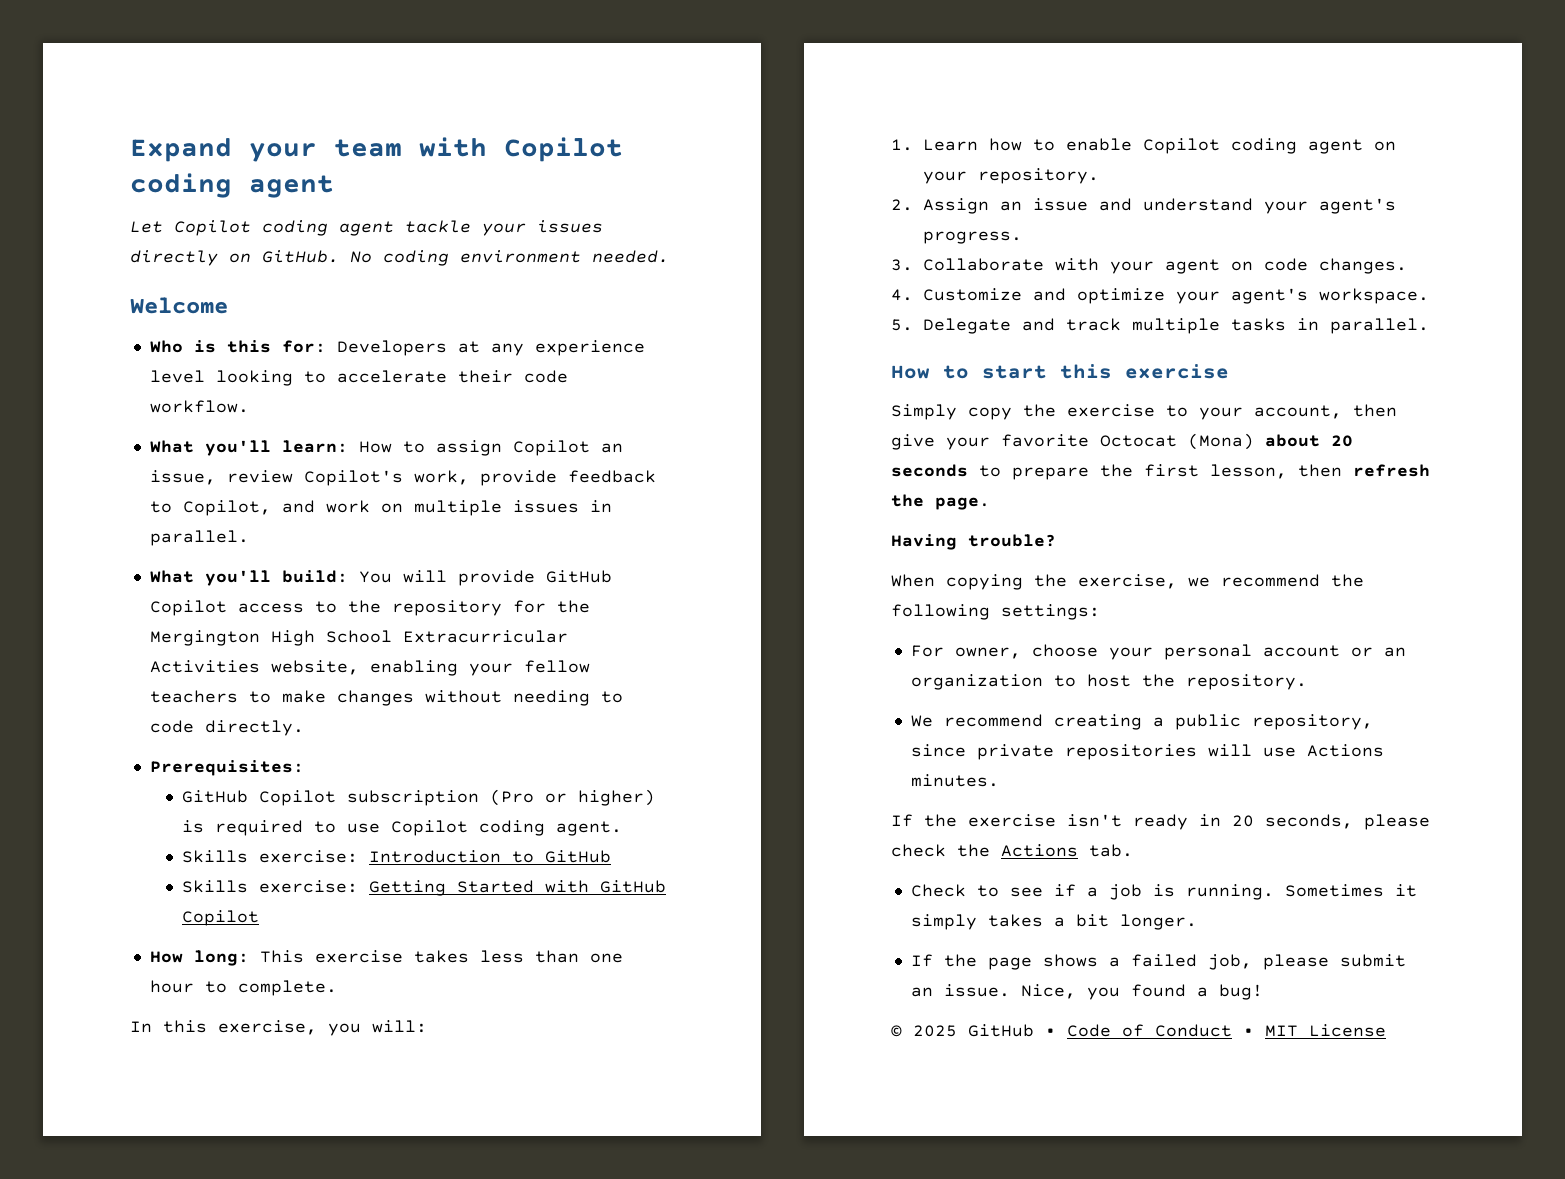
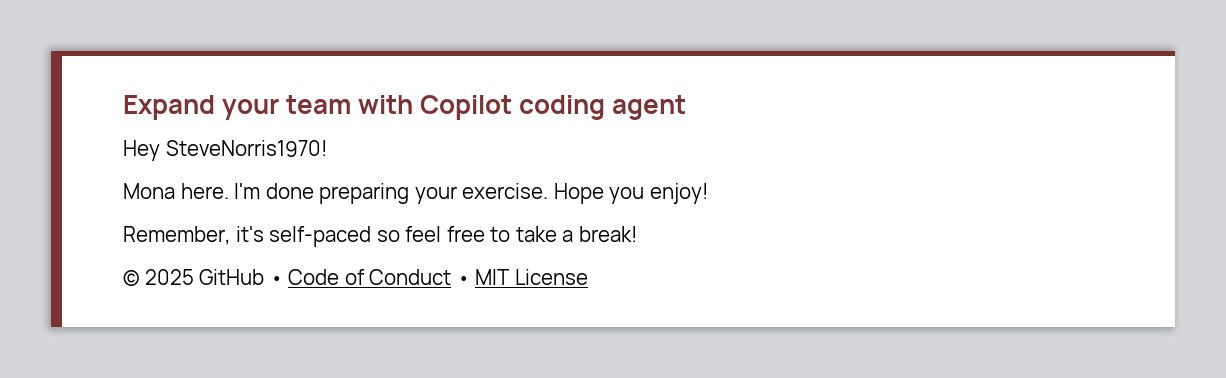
[130,220,603,236] [130,250,669,266] [130,297,228,314] [149,340,645,356] [149,370,568,386] [149,400,249,413] [149,440,623,456] [149,470,656,486] [149,500,612,516] [149,530,249,546] [149,570,612,586] [149,600,590,616] [149,630,568,646] [149,660,590,676] [149,690,623,706] [149,720,304,736] [149,760,304,776] [181,789,655,806] [181,820,622,836] [181,850,611,863] [181,880,666,896] [181,910,259,926] [149,950,623,966] [149,980,337,996] [130,1020,427,1036] [891,138,1396,154] [922,168,1099,184] [891,198,1396,214] [922,231,1022,244] [891,258,1407,274] [891,288,1429,304] [891,318,1429,334] [891,364,1229,379] [891,404,1397,420] [891,433,1353,450] [891,464,1430,480] [891,494,990,510] [891,534,1056,550] [891,574,1364,590] [891,604,1100,620] [910,644,1406,660] [910,674,1307,690] [910,714,1373,730] [910,744,1384,760] [910,774,999,787] [891,814,1430,830] [891,844,1133,857] [910,884,1417,900] [910,914,1197,930] [910,954,1406,970] [910,984,1263,1000] Let Copilot coding agent tackle your issues directly on GitHub. No coding environment needed. // Welcome // Who is this for: Developers at any experience level looking to accelerate their code workflow. // What you'll learn: How to assign Copilot an issue, review Copilot's work, provide feedback to Copilot, and work on multiple issues in parallel. // What you'll build: You will provide GitHub Copilot access to the repository for the Mergington High School Extracurricular Activities website, enabling your fellow teachers to make changes without needing to code directly. // Prerequisites: // GitHub Copilot subscription (Pro or higher) is required to use Copilot coding agent. // Skills exercise: Introduction to GitHub // Skills exercise: Getting Started with GitHub Copilot // How long: This exercise takes less than one hour to complete. // In this exercise, you will: // 1. Learn how to enable Copilot coding agent on your repository. // 2. Assign an issue and understand your agent's progress. // 3. Collaborate with your agent on code changes. // 4. Customize and optimize your agent's workspace. // 5. Delegate and track multiple tasks in parallel. // How to start this exercise // Simply copy the exercise to your account, then give your favorite Octocat (Mona) about 20 seconds to prepare the first lesson, then refresh the page. // Having trouble? // When copying the exercise, we recommend the following settings: // For owner, choose your personal account or an organization to host the repository. // We recommend creating a public repository, since private repositories will use Actions minutes. // If the exercise isn't ready in 20 seconds, please check the Actions tab. // Check to see if a job is running. Sometimes it simply takes a bit longer. // If the page shows a failed job, please submit an issue. Nice, you found a bug! -> [123,140,327,161] [123,183,708,204] [123,226,637,247] Hey SteveNorris1970! // Mona here. I'm done preparing your exercise. Hope you enjoy! // Remember, it's self-paced so feel free to take a break!

